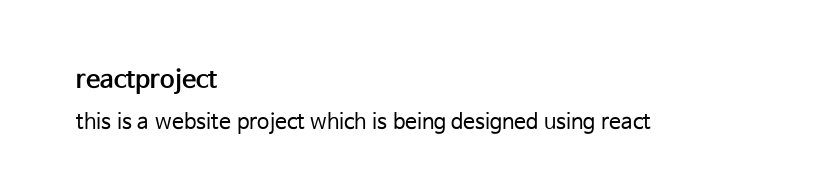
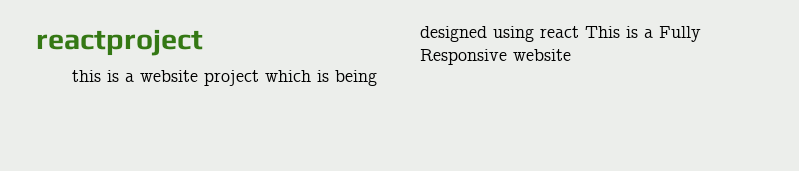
(651, 122) none -> [585,26,701,42] [420,49,571,65] This is a Fully Responsive website

